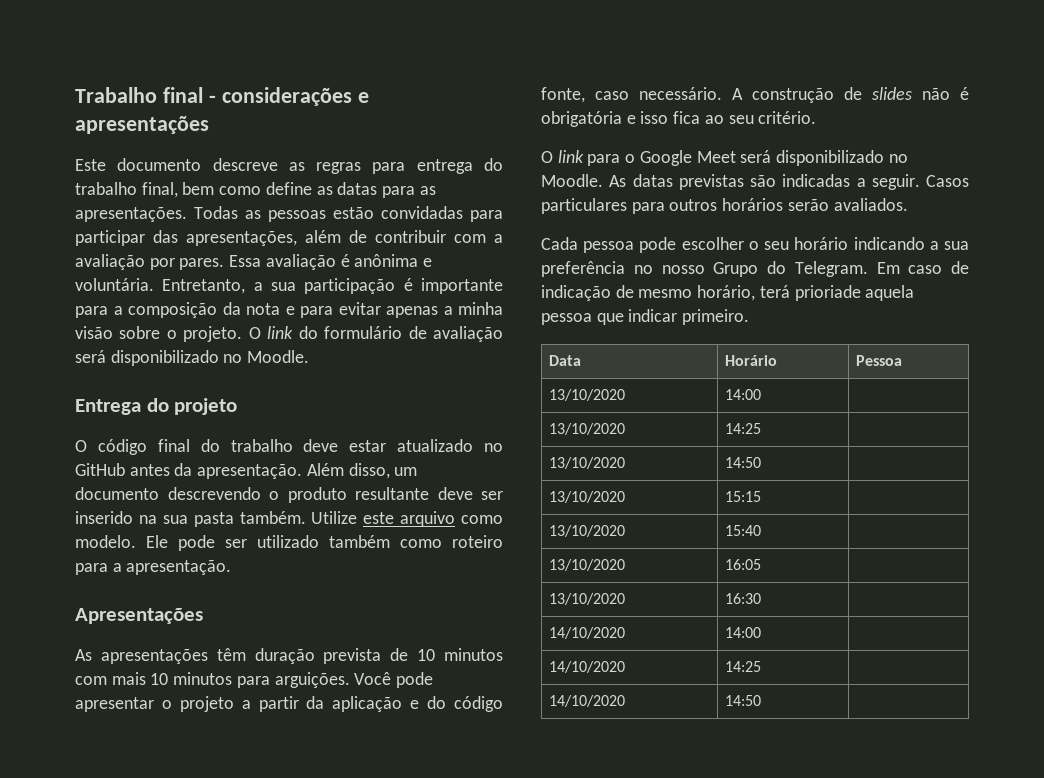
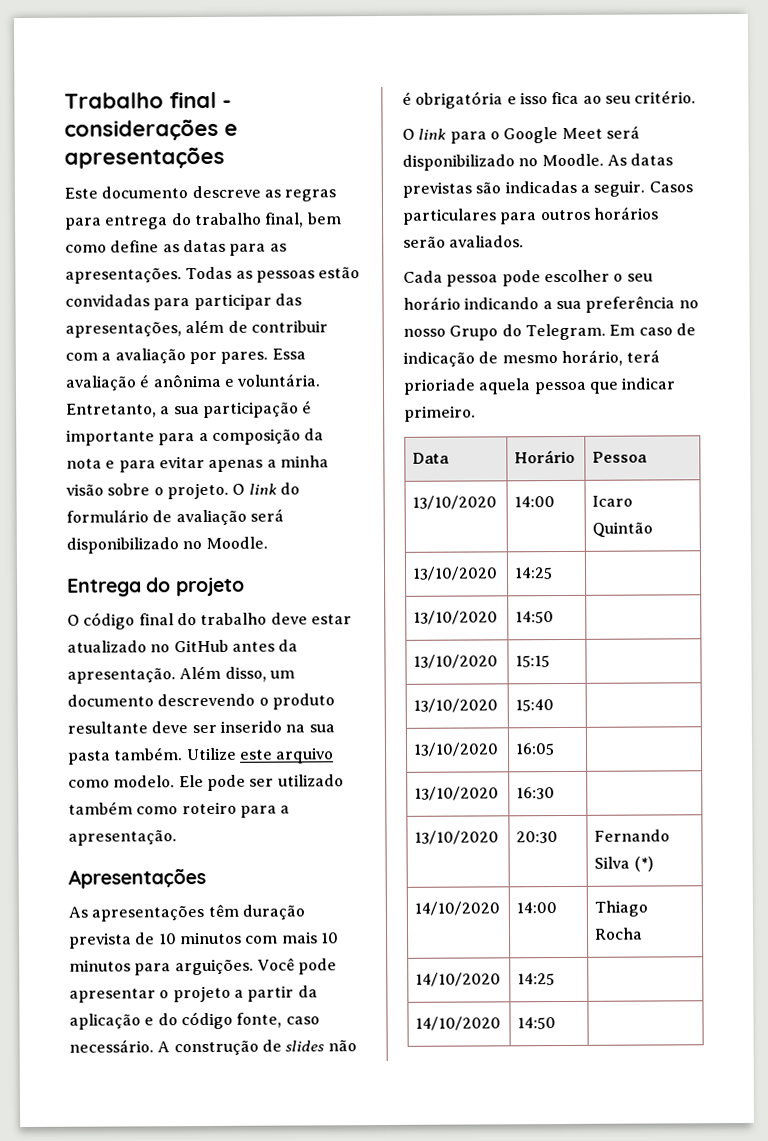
(761, 394) none -> [592,495,634,507] [592,521,654,538] Icaro Quintão
(761, 598) none -> [414,830,500,845] [516,831,559,844] [594,829,671,842] [594,856,654,872] // 13/10/2020 | 20:30 | Fernando Silva (*)
(761, 632) none -> [594,900,649,917] [594,927,644,940] Thiago Rocha

